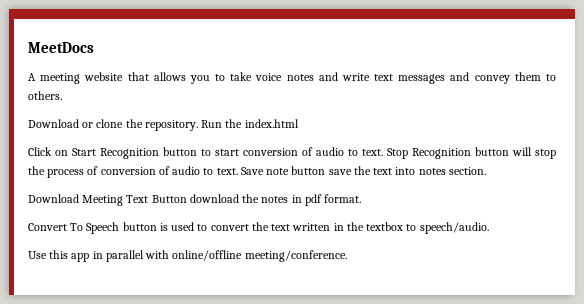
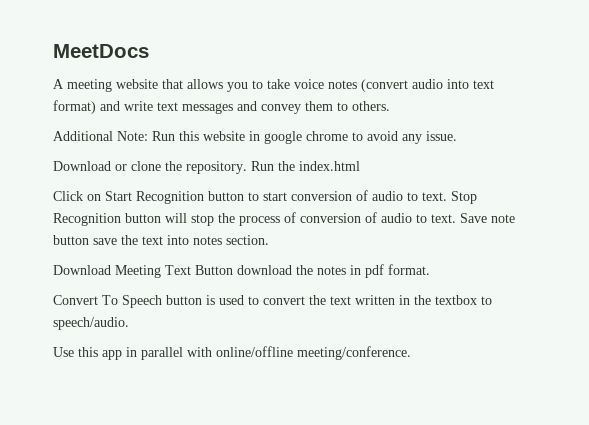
(314, 77) none -> [361,79,494,92] [53,100,96,114] (convert audio into text format)
(62, 95) none -> [53,131,457,144] // Additional Note: Run this website in google chrome to avoid any issue.

